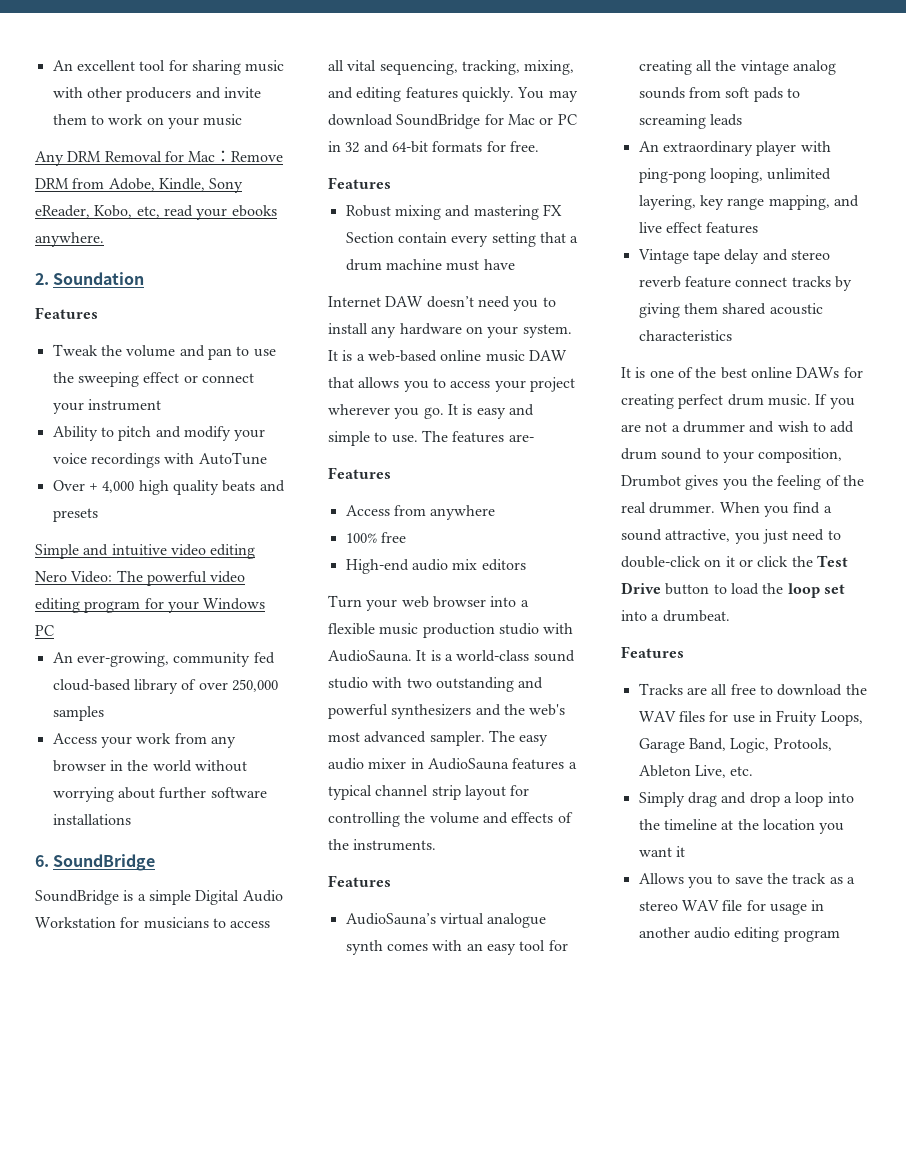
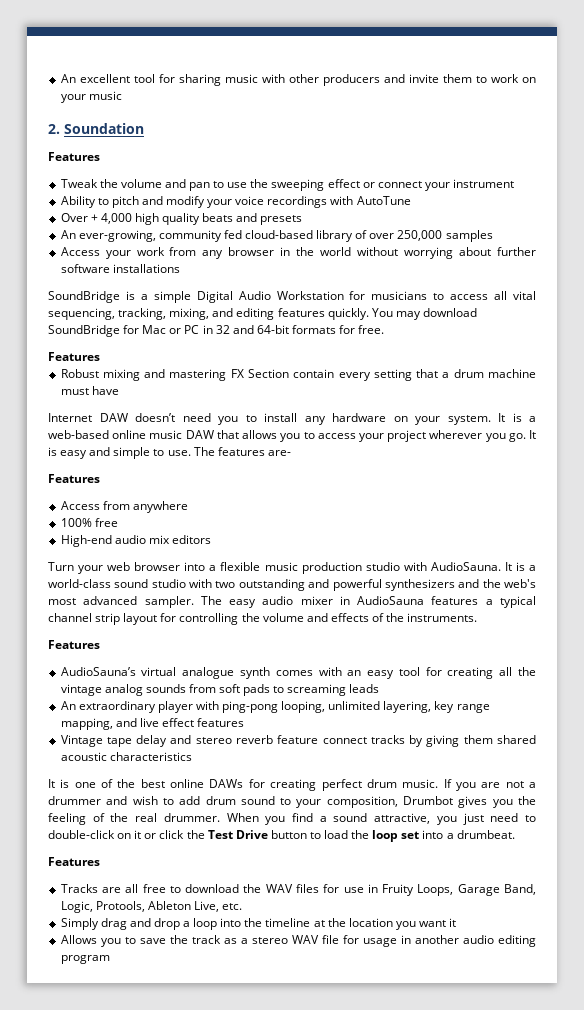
[35,150,284,166] [35,178,244,193] [35,205,277,220] [35,232,104,247] // Any DRM Removal for Mac：Remove DRM from Adobe, Kindle, Sony eReader, Kobo, etc, read your ebooks anywhere. -> (122, 95) none
[35,544,256,559] [35,570,246,586] [35,598,266,613] [35,625,54,636] // Simple and intuitive video editing Nero Video: The powerful video editing program for your Windows PC -> (303, 220) none
[35,854,156,871] // 6. SoundBridge -> (180, 268) none

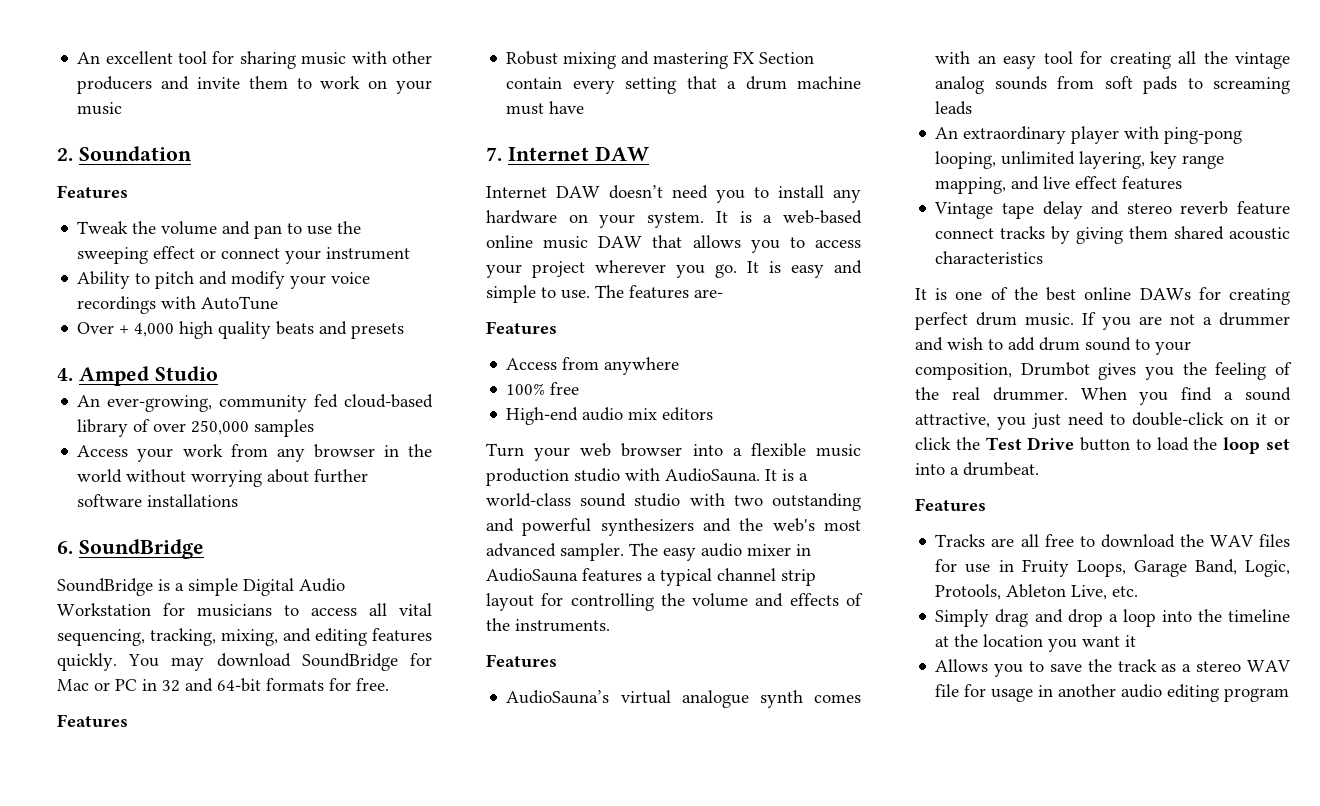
(303, 220) none -> [57,366,218,386] // 4. Amped Studio
(180, 268) none -> [57,539,204,559] // 6. SoundBridge
(119, 390) none -> [486,146,650,161] // 7. Internet DAW

